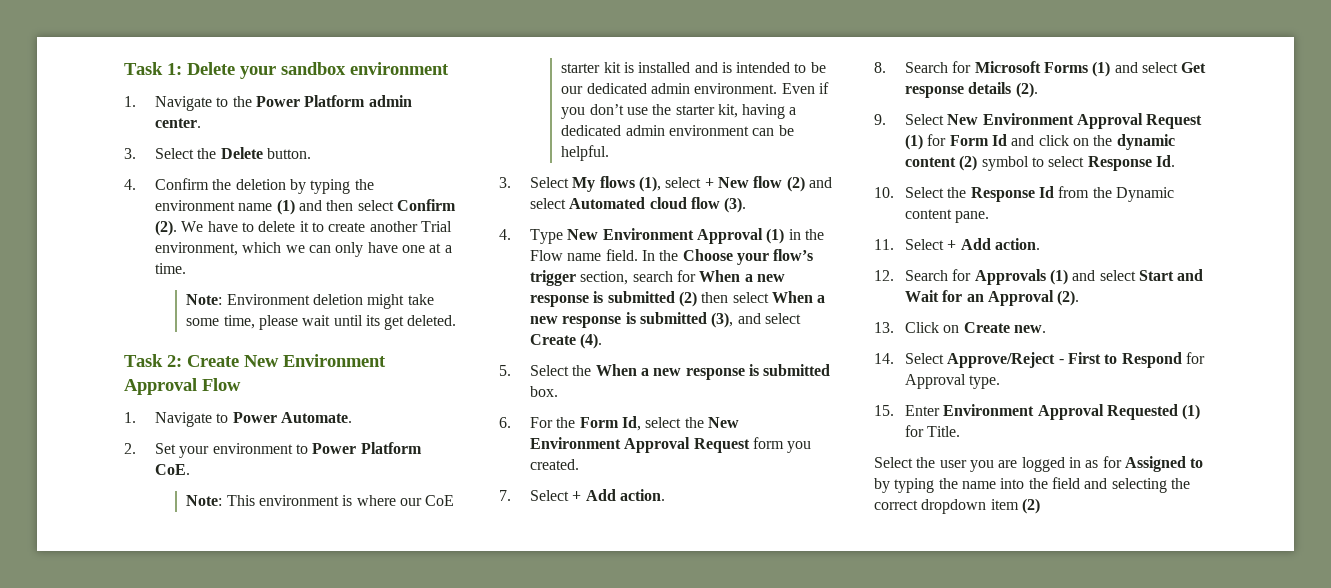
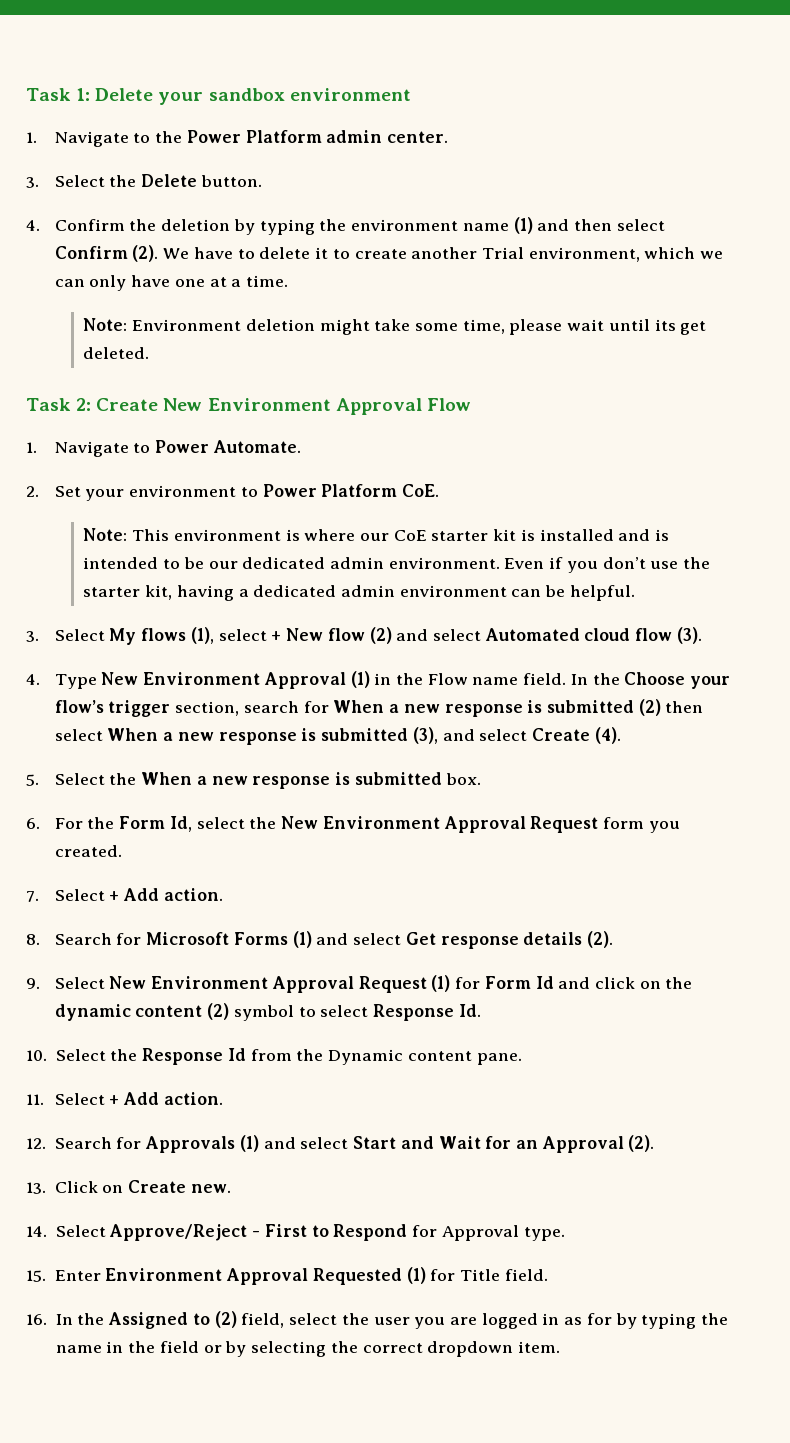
[927,426,961,437] [874,457,913,468] Title. // Select -> [460,1269,548,1281] [26,1311,338,1329] Title field. // 16. In the Assigned to (2) field, select
[1124,456,1204,472] Assigned to -> (612, 1319) none
[1000,478,1025,489] into -> [106,1341,124,1353] in
[1084,478,1108,489] and -> [203,1341,247,1357] or by
[990,498,1040,514] item (2) -> [518,1341,560,1353] item.

